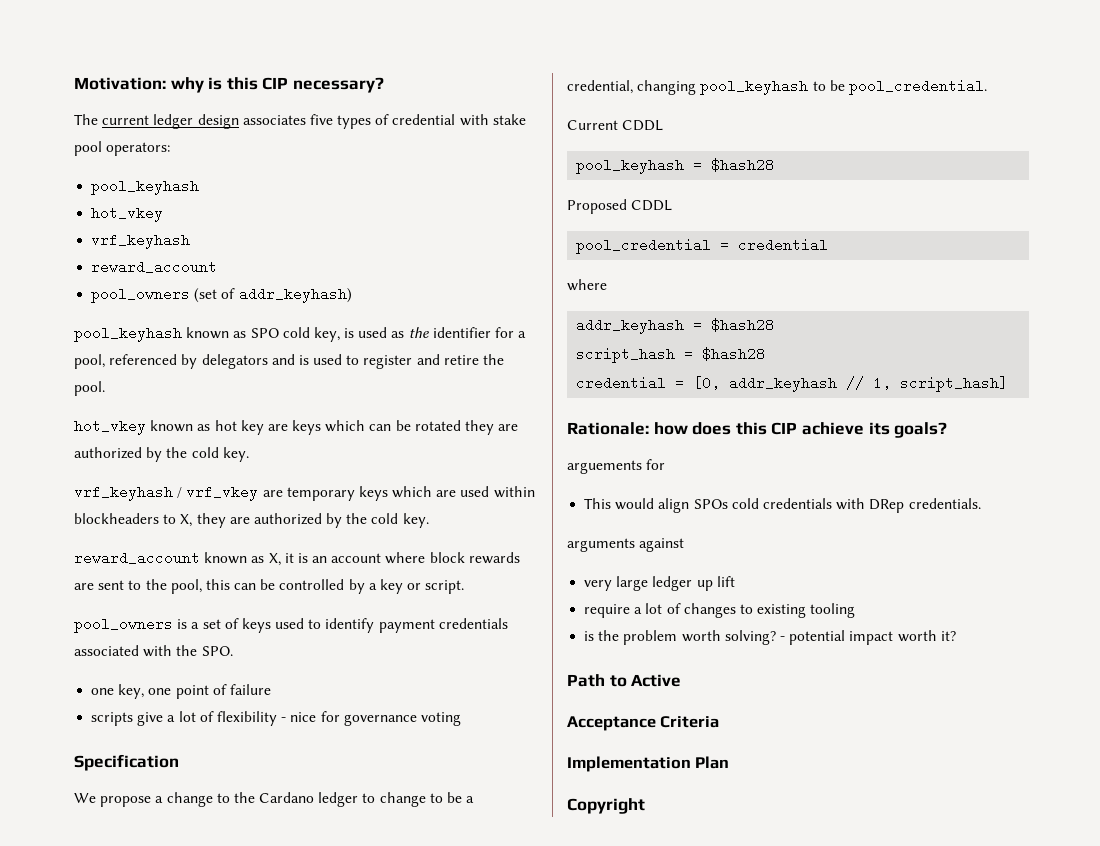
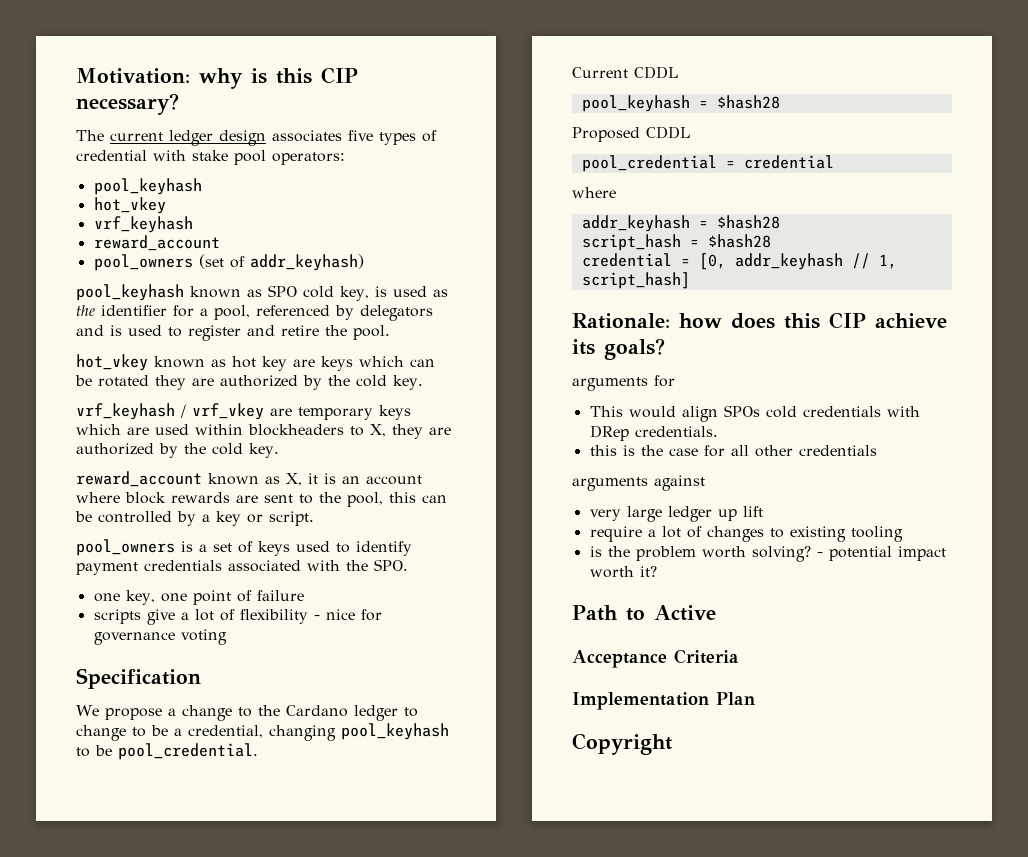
[567,460,642,474] arguements -> [572,377,648,391] arguments
(981, 503) none -> [589,445,877,457] // this is the case for all other credentials

